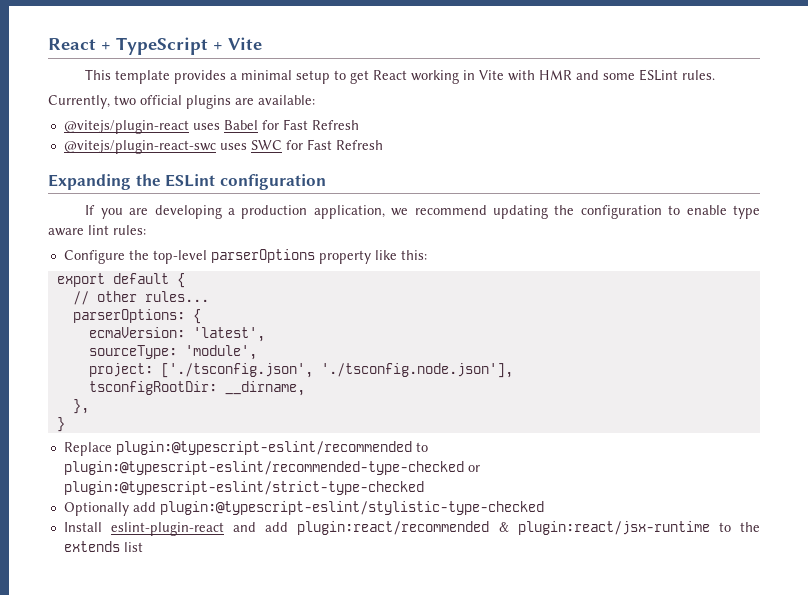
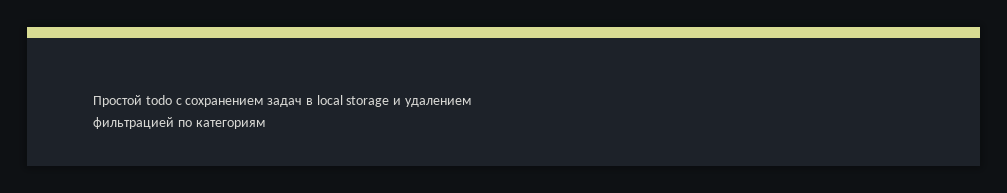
[48,37,262,55] [85,69,716,84] [48,95,315,109] [63,119,359,134] [63,139,383,154] [48,174,326,190] [85,205,760,219] [48,225,146,236] [63,249,427,264] [56,273,185,288] [72,291,209,305] [72,309,201,324] [88,327,265,342] [88,345,257,360] [88,363,513,378] [88,381,305,396] [72,399,89,414] [56,417,65,432] [63,441,428,456] [63,461,480,475] [63,481,424,495] [63,501,544,516] [63,521,761,536] [63,541,143,552] React + TypeScript + Vite // This template provides a minimal setup to get React working in Vite with HMR and some ESLint rules. // Currently, two official plugins are available: // @vitejs/plugin-react uses Babel for Fast Refresh // @vitejs/plugin-react-swc uses SWC for Fast Refresh // Expanding the ESLint configuration // If you are developing a production application, we recommend updating the configuration to enable type aware lint rules: // Configure the top-level parserOptions property like this: // export default { // // other rules... // parserOptions: { // ecmaVersion: 'latest', // sourceType: 'module', // project: ['./tsconfig.json', './tsconfig.node.json'], // tsconfigRootDir: __dirname, // }, // } // Replace plugin:@typescript-eslint/recommended to plugin:@typescript-eslint/recommended-type-checked or plugin:@typescript-eslint/strict-type-checked // Optionally add plugin:@typescript-eslint/stylistic-type-checked // Install eslint-plugin-react and add plugin:react/recommended & plugin:react/jsx-runtime to the extends list -> [93,95,472,107] [93,117,265,129] Простой todo с сохранением задач в local storage и удалением // фильтрацией по категориям

